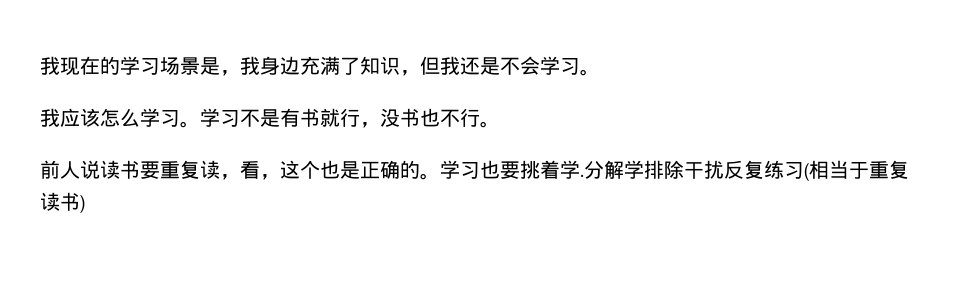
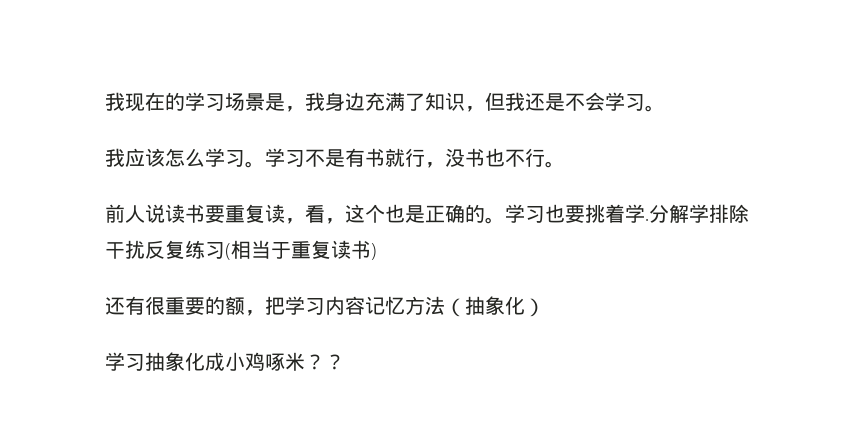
(85, 204) none -> [105,296,545,317] [105,352,345,371] // 还有很重要的额，把学习内容记忆方法（抽象化） // 学习抽象化成小鸡啄米？？

